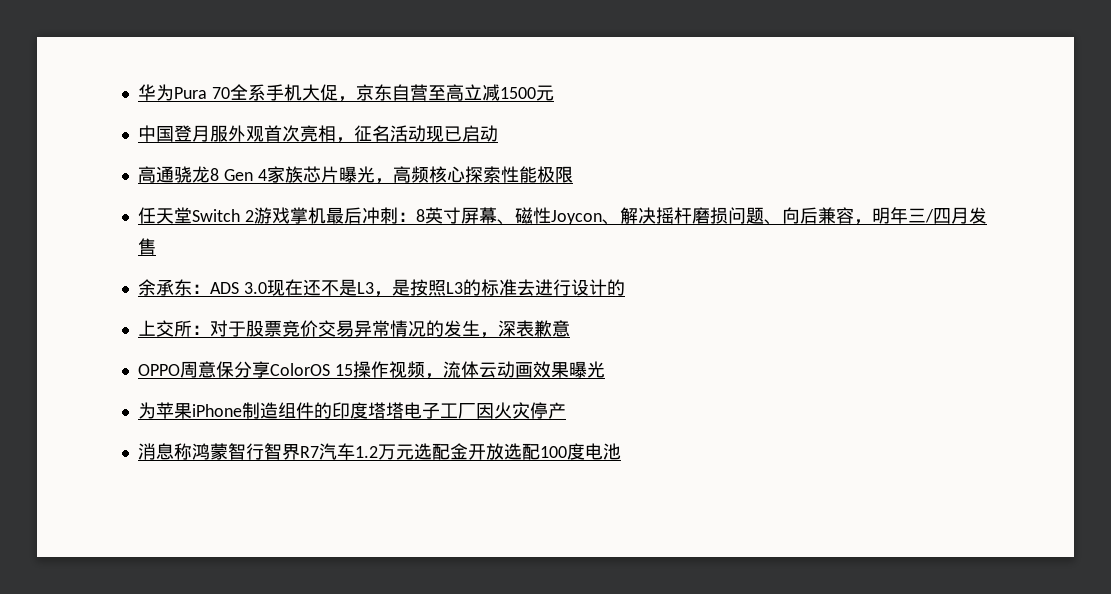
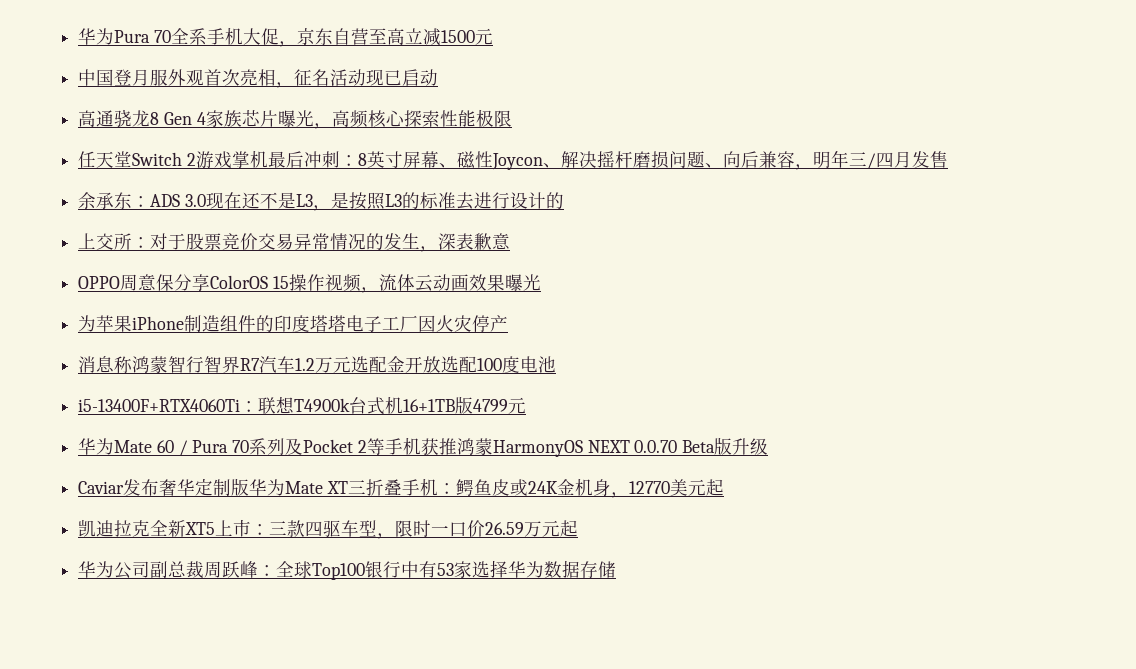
(621, 451) none -> [78,396,527,415] [78,437,769,457] [78,478,724,498] [78,519,579,539] [78,560,617,580] // i5-13400F+RTX4060Ti：联想T4900k台式机16+1TB版4799元 // 华为Mate 60 / Pura 70系列及Pocket 2等手机获推鸿蒙HarmonyOS NEXT 0.0.70 Beta版升级 // Caviar发布奢华定制版华为Mate XT三折叠手机：鳄鱼皮或24K金机身，12770美元起 // 凯迪拉克全新XT5上市：三款四驱车型，限时一口价26.59万元起 // 华为公司副总裁周跃峰：全球Top100银行中有53家选择华为数据存储

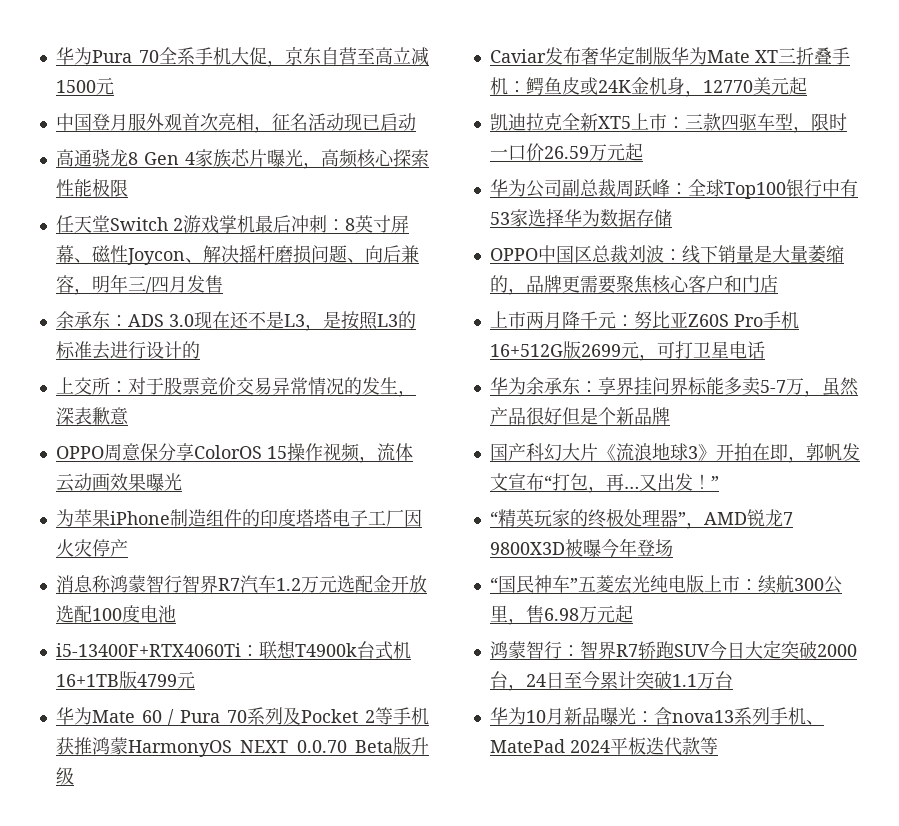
(617, 569) none -> [489,245,844,264] [489,274,778,295] [489,311,799,329] [489,341,765,361] [489,377,859,397] [489,407,670,425] [489,443,860,463] [489,473,719,493] [489,508,793,529] [489,538,673,558] [489,575,842,594] [489,605,633,625] [489,640,857,660] [489,671,733,691] [489,707,824,725] [489,737,718,756] // OPPO中国区总裁刘波：线下销量是大量萎缩的，品牌更需要聚焦核心客户和门店 // 上市两月降千元：努比亚Z60S Pro手机16+512G版2699元，可打卫星电话 // 华为余承东：享界挂问界标能多卖5-7万，虽然产品很好但是个新品牌 // 国产科幻大片《流浪地球3》开拍在即，郭帆发文宣布“打包，再…又出发！” // “精英玩家的终极处理器”，AMD锐龙7 9800X3D被曝今年登场 // “国民神车”五菱宏光纯电版上市：续航300公里，售6.98万元起 // 鸿蒙智行：智界R7轿跑SUV今日大定突破2000台，24日至今累计突破1.1万台 // 华为10月新品曝光：含nova13系列手机、MatePad 2024平板迭代款等

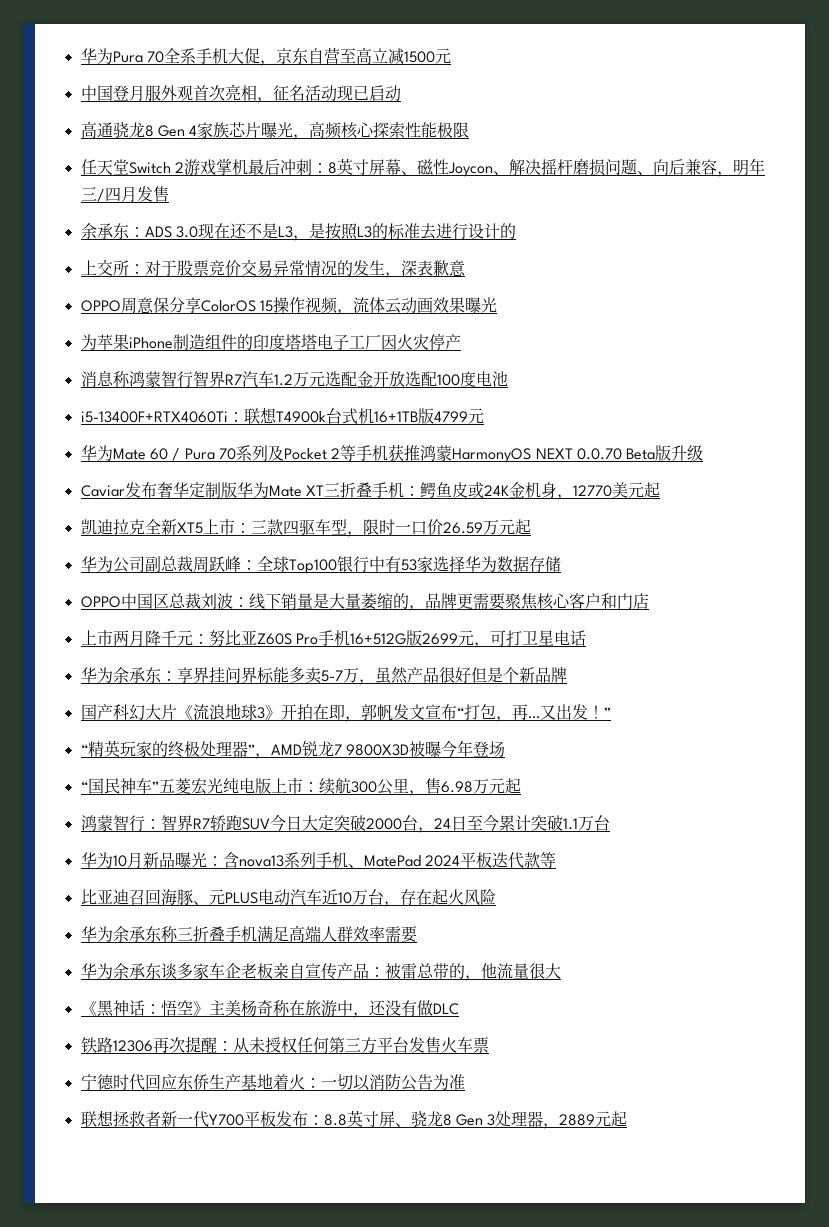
(718, 746) none -> [80,889,496,907] [80,925,417,943] [80,963,561,981] [80,1000,459,1018] [80,1036,489,1054] [80,1073,465,1091] [80,1110,628,1129] // 比亚迪召回海豚、元PLUS电动汽车近10万台，存在起火风险 // 华为余承东称三折叠手机满足高端人群效率需要 // 华为余承东谈多家车企老板亲自宣传产品：被雷总带的，他流量很大 // 《黑神话：悟空》主美杨奇称在旅游中，还没有做DLC // 铁路12306再次提醒：从未授权任何第三方平台发售火车票 // 宁德时代回应东侨生产基地着火：一切以消防公告为准 // 联想拯救者新一代Y700平板发布：8.8英寸屏、骁龙8 Gen 3处理器，2889元起

